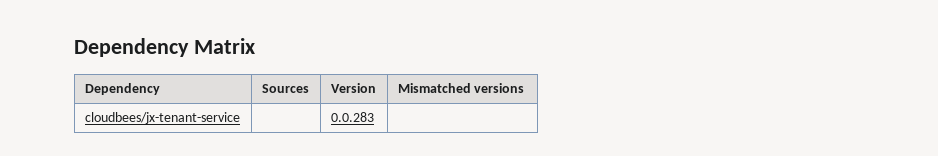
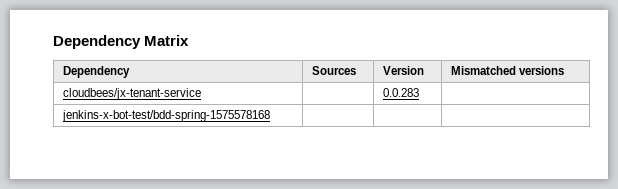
(374, 117) none -> [61,110,270,122] // jenkins-x-bot-test/bdd-spring-1575578168 | | |

